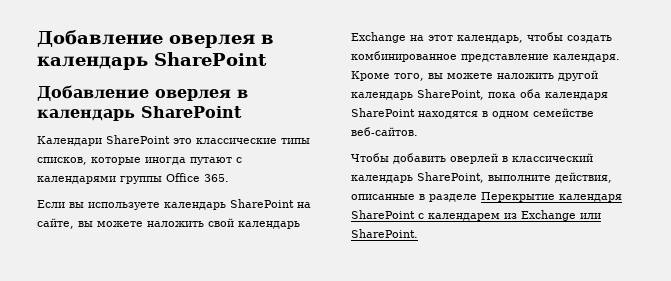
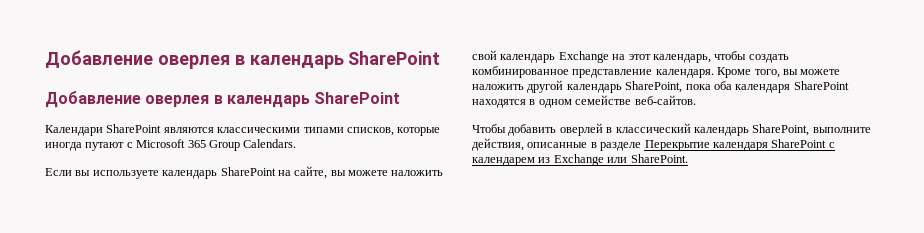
[173,138,310,144] это классические типы -> [163,127,344,133] являются классическими типами
[37,173,229,184] календарями группы Office 365. -> [136,139,297,151] Microsoft 365 Group Calendars.

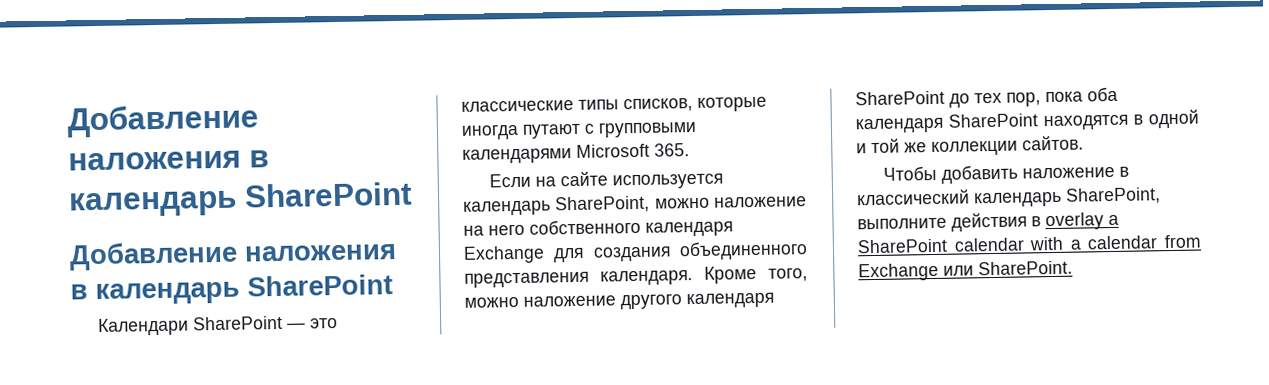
[45,50,230,69] Добавление оверлея -> [67,103,259,138] [68,150,241,171] Добавление наложения
[145,95,210,107] оверлея -> [244,244,397,262] наложения
[163,127,344,133] являются классическими типами -> [286,318,338,329] [461,99,619,112] — это классические типы
[136,139,297,151] [45,166,444,179] [472,50,789,63] [472,66,841,78] [472,80,683,93] Microsoft 365 Group Calendars. // Если вы используете календарь SharePoint на сайте, вы можете наложить свой календарь Exchange на этот календарь, чтобы создать комбинированное представление календаря. Кроме того, вы можете наложить другой календарь SharePoint, -> [598,121,697,138] [462,143,690,164] [488,171,723,190] [463,195,807,216] [463,218,733,237] [463,240,808,264] [464,265,808,288] [464,292,774,310] [855,90,1041,108] групповыми календарями Microsoft 365. // Если на сайте используется календарь SharePoint, можно наложение на него собственного календаря Exchange для создания объединенного представления календаря. Кроме того, можно наложение другого календаря SharePoint до тех пор,
[538,95,696,108] одном семействе веб-сайтов. -> [1148,109,1199,129] [856,135,1084,157] одной и той же коллекции сайтов.
[559,123,603,136] оверлей -> [1021,166,1115,179] наложение
[472,138,835,151] [472,157,551,166] действия, описанные в разделе Перекрытие календаря SharePoint с календарем из -> [951,212,1119,232] [857,234,1202,254] действия в overlay a SharePoint calendar with a calendar from

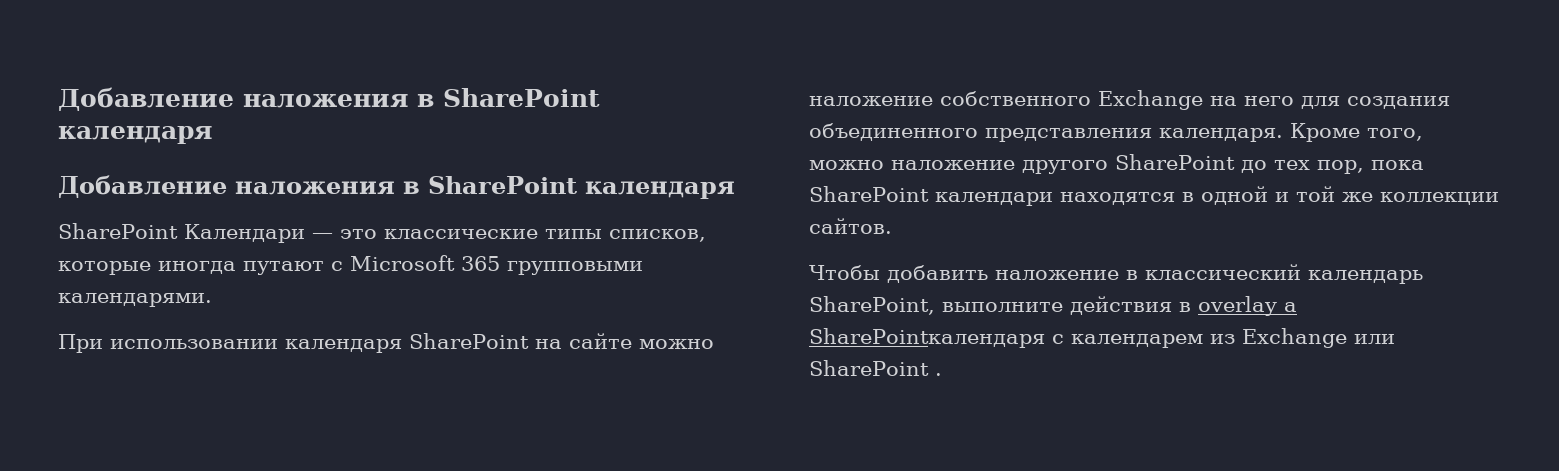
[67,103,259,138] [68,150,269,171] [68,181,413,218] [69,240,397,271] [70,274,393,306] [97,315,283,337] Добавление наложения в календарь SharePoint // Добавление наложения в календарь SharePoint // Календари SharePoint -> [58,87,600,111] [58,126,212,144] [58,175,735,199] [58,223,305,243] Добавление наложения в SharePoint календаря // Добавление наложения в SharePoint календаря // SharePoint Календари
[598,121,697,138] [462,143,690,164] [488,171,723,190] [463,195,807,216] [463,218,733,237] [463,245,545,264] групповыми календарями Microsoft 365. // Если на сайте используется календарь SharePoint, можно наложение на него собственного календаря Exchange -> [350,255,643,275] [58,293,212,307] [58,333,714,353] [809,90,1294,110] Microsoft 365 групповыми календарями. // При использовании календаря SharePoint на сайте можно наложение собственного Exchange на него
[686,292,774,309] календаря -> (1108, 167) none
[1087,86,1118,102] [855,113,1038,134] оба календаря SharePoint -> [809,186,1053,206] SharePoint календари
[857,234,1202,254] [858,260,1073,282] SharePoint calendar with a calendar from Exchange или SharePoint. -> [809,328,1395,348] [809,360,942,376] SharePointкалендаря с календарем из Exchange или SharePoint .

